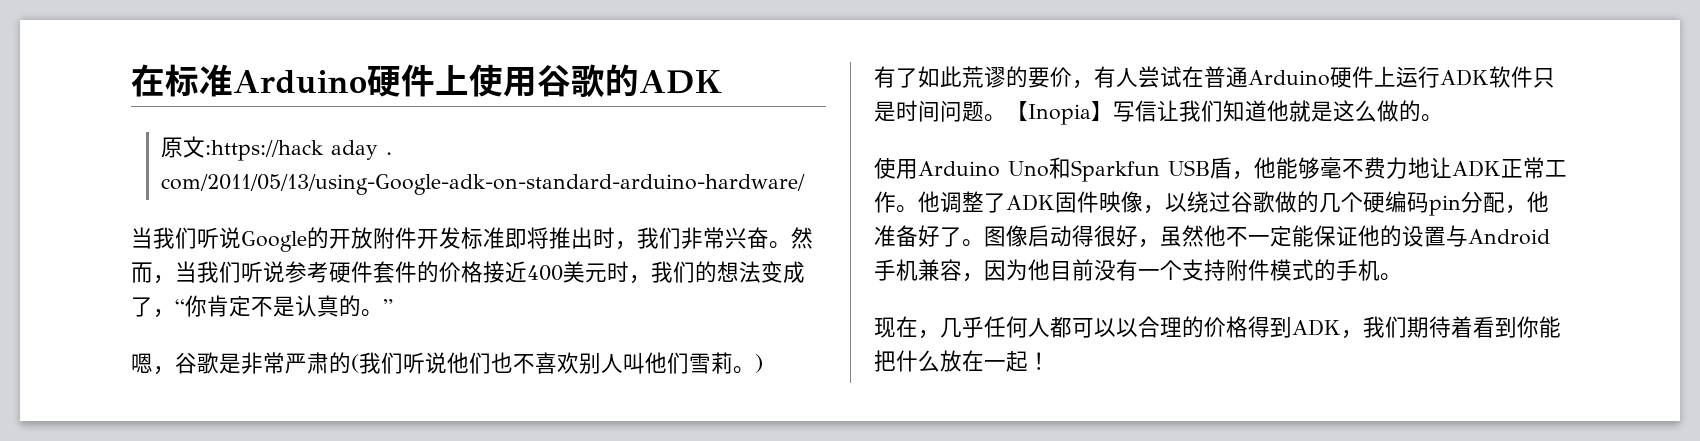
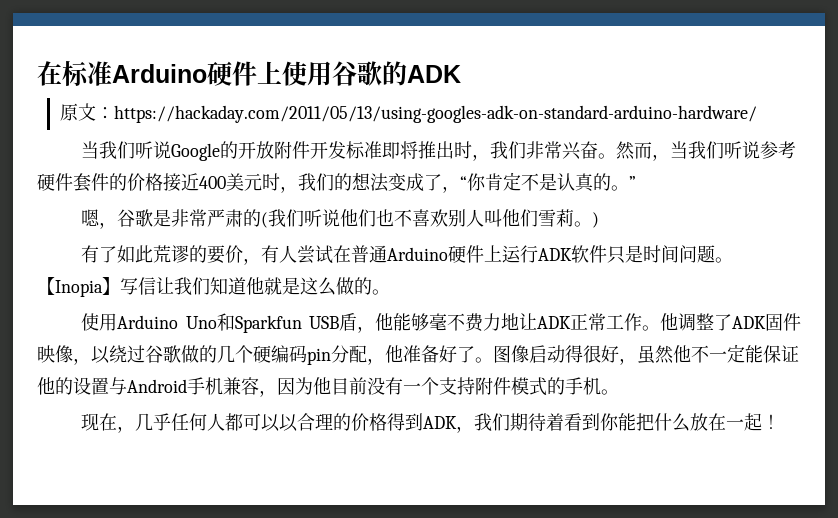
[204,140,392,161] [160,174,805,195] :https://hack aday . com/2011/05/13/using-Google-adk-on-standard-arduino-hardware/ -> [95,105,757,123] ：https://hackaday.com/2011/05/13/using-googles-adk-on-standard-arduino-hardware/

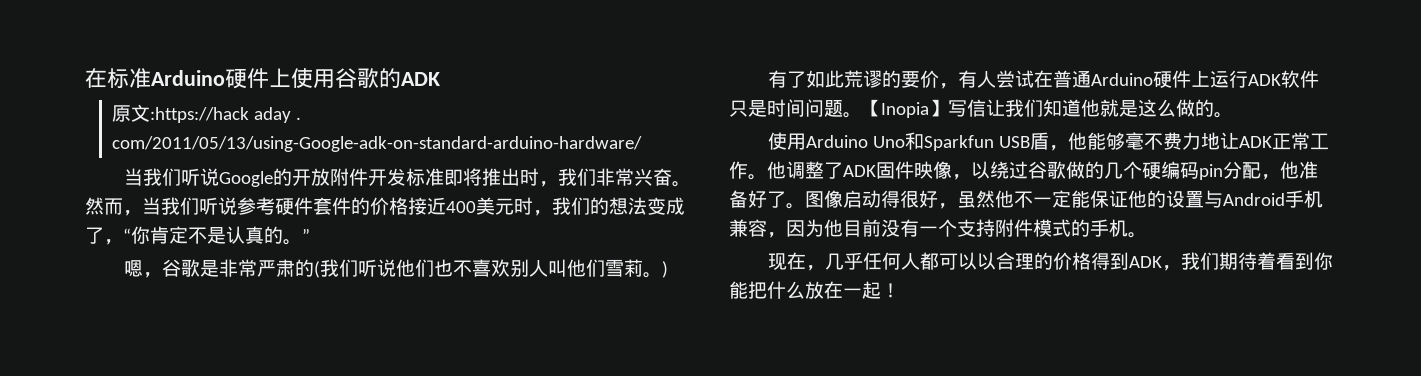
[95,105,757,123] ：https://hackaday.com/2011/05/13/using-googles-adk-on-standard-arduino-hardware/ -> [150,107,302,123] [112,136,643,152] :https://hack aday . com/2011/05/13/using-Google-adk-on-standard-arduino-hardware/

